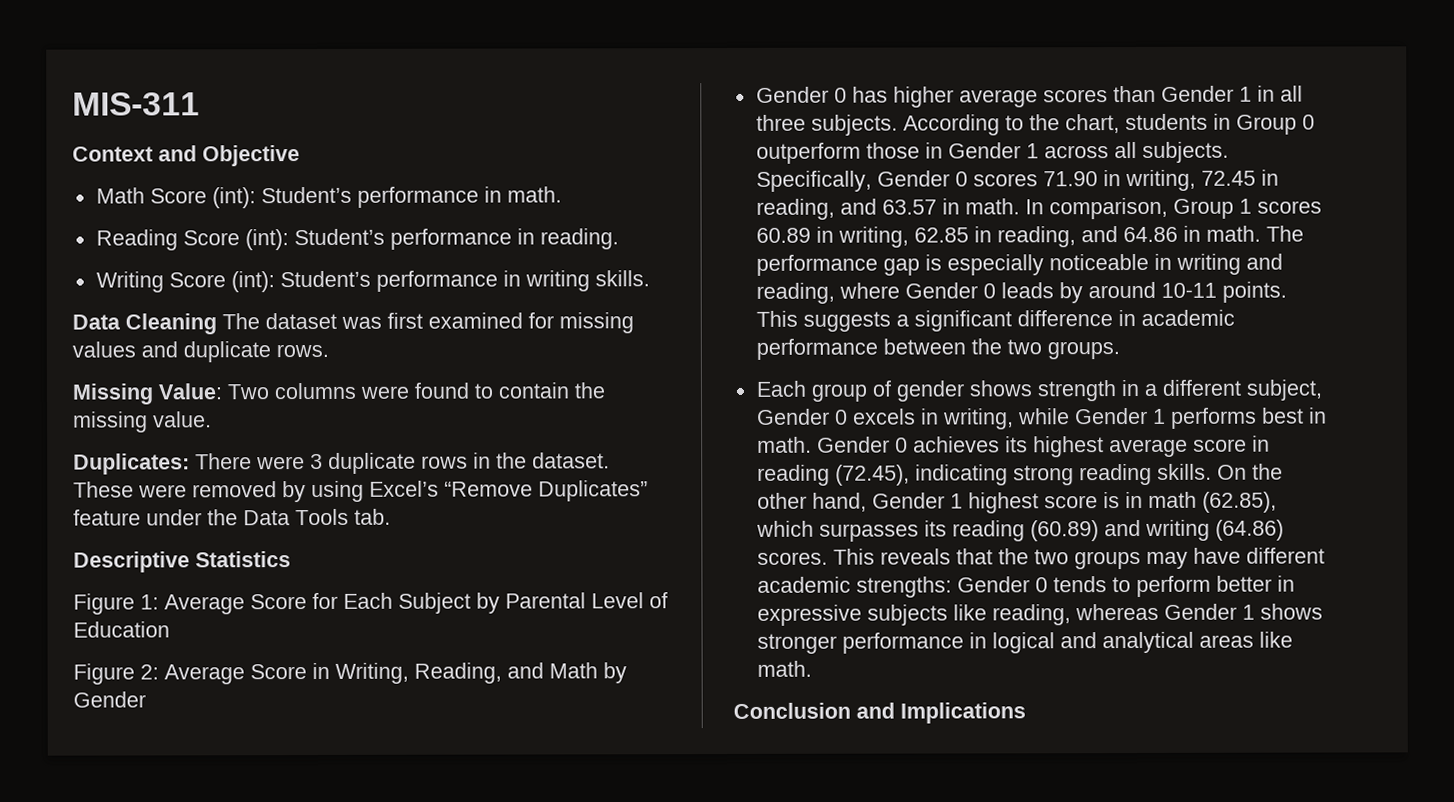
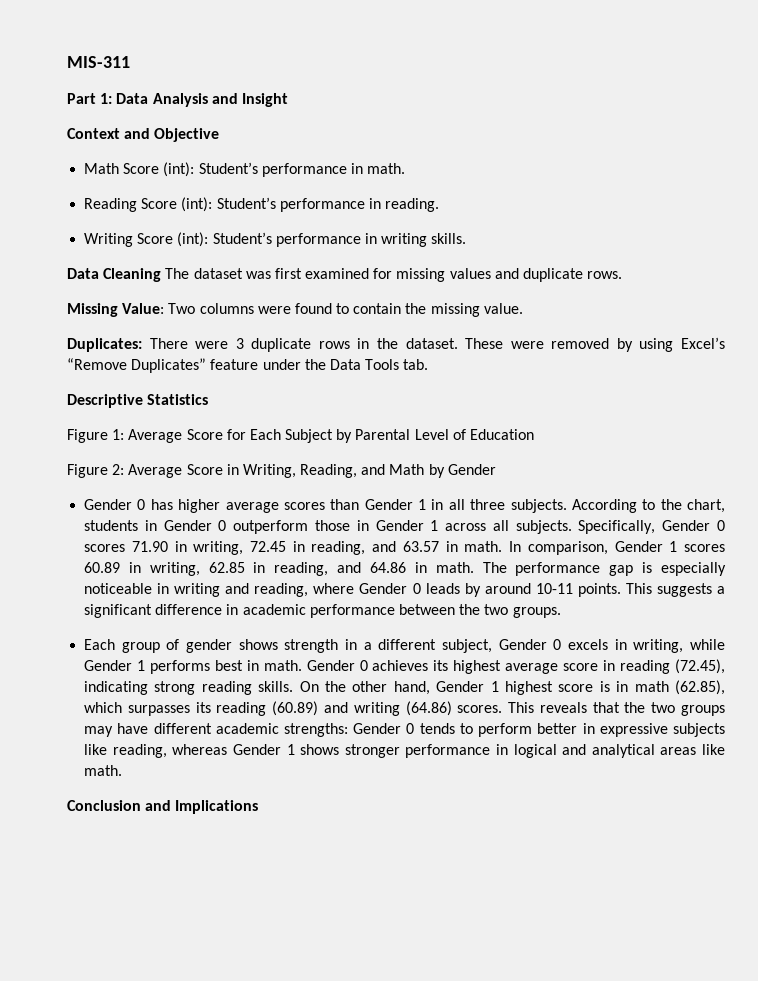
(200, 104) none -> [67,93,288,107] // Part 1: Data Analysis and Insight
[1235,114,1297,135] Group -> [163,520,212,531] Gender
[1172,198,1234,219] Group -> [614,541,663,552] Gender

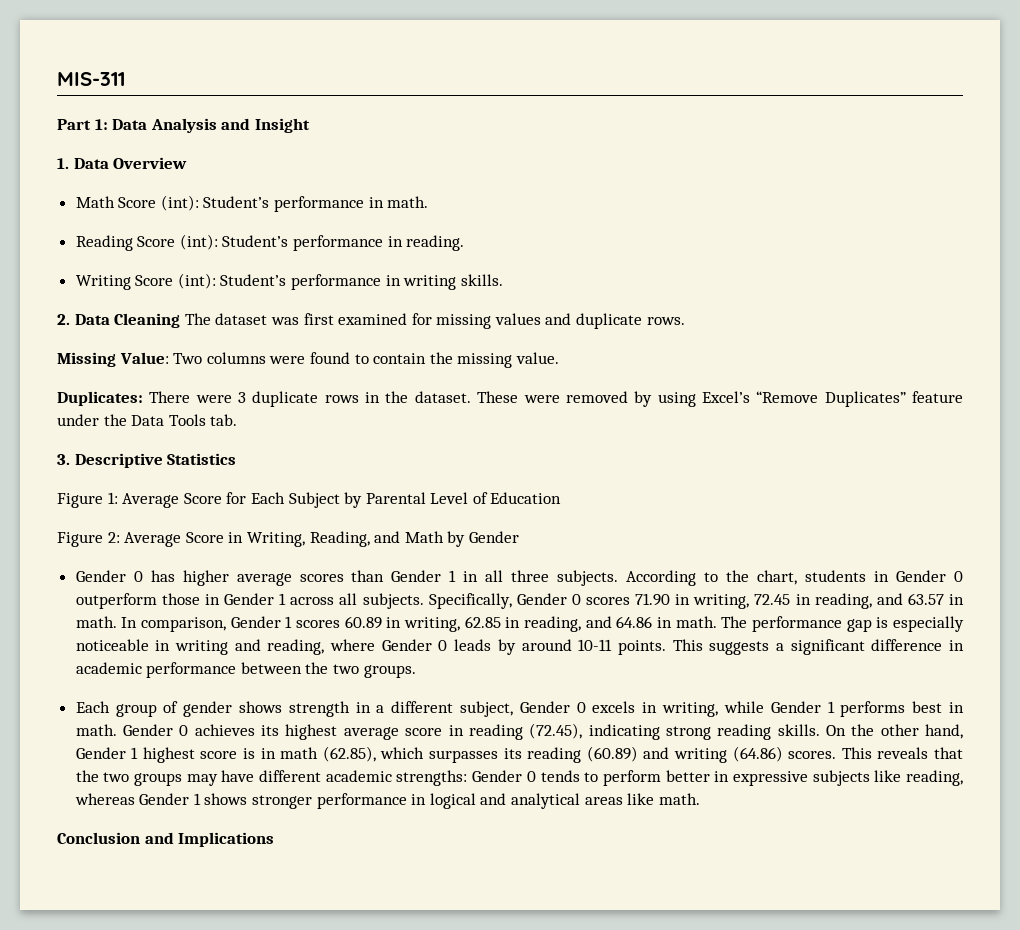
[67,128,220,142] Context and Objective -> [57,157,188,169] 1. Data Overview
(467, 238) none -> [57,314,70,325] 2.
(429, 364) none -> [57,454,70,465] 3.

